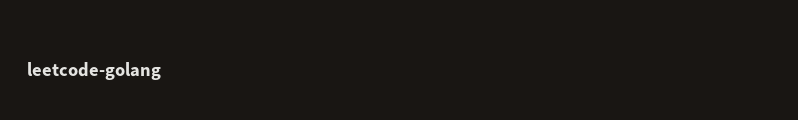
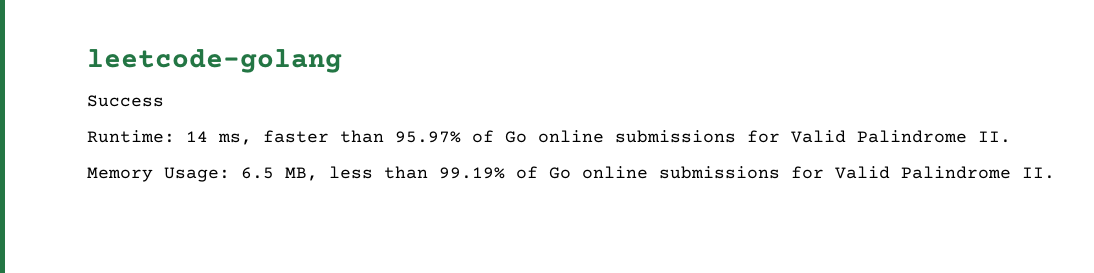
(161, 71) none -> [87,95,164,107] [87,130,1011,145] [87,166,1055,182] // Success // Runtime: 14 ms, faster than 95.97% of Go online submissions for Valid Palindrome II. // Memory Usage: 6.5 MB, less than 99.19% of Go online submissions for Valid Palindrome II.

